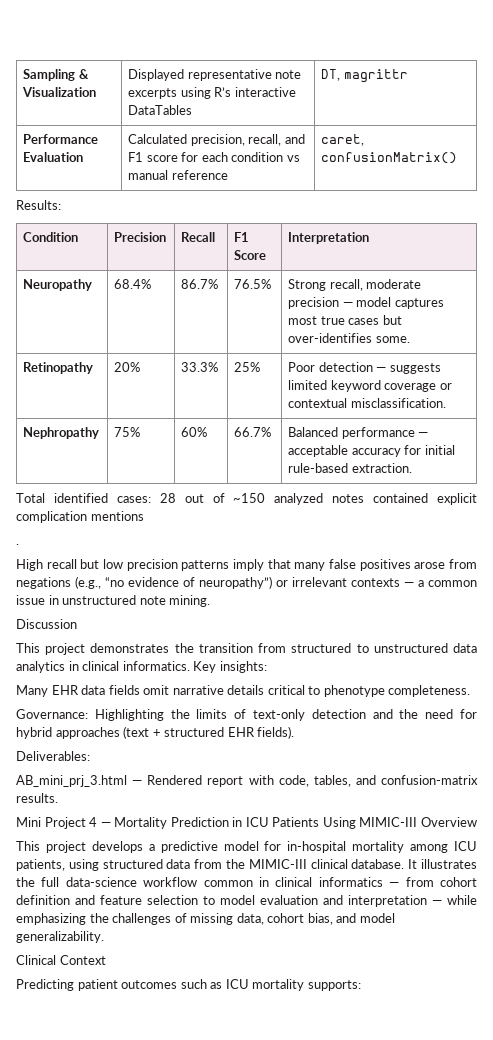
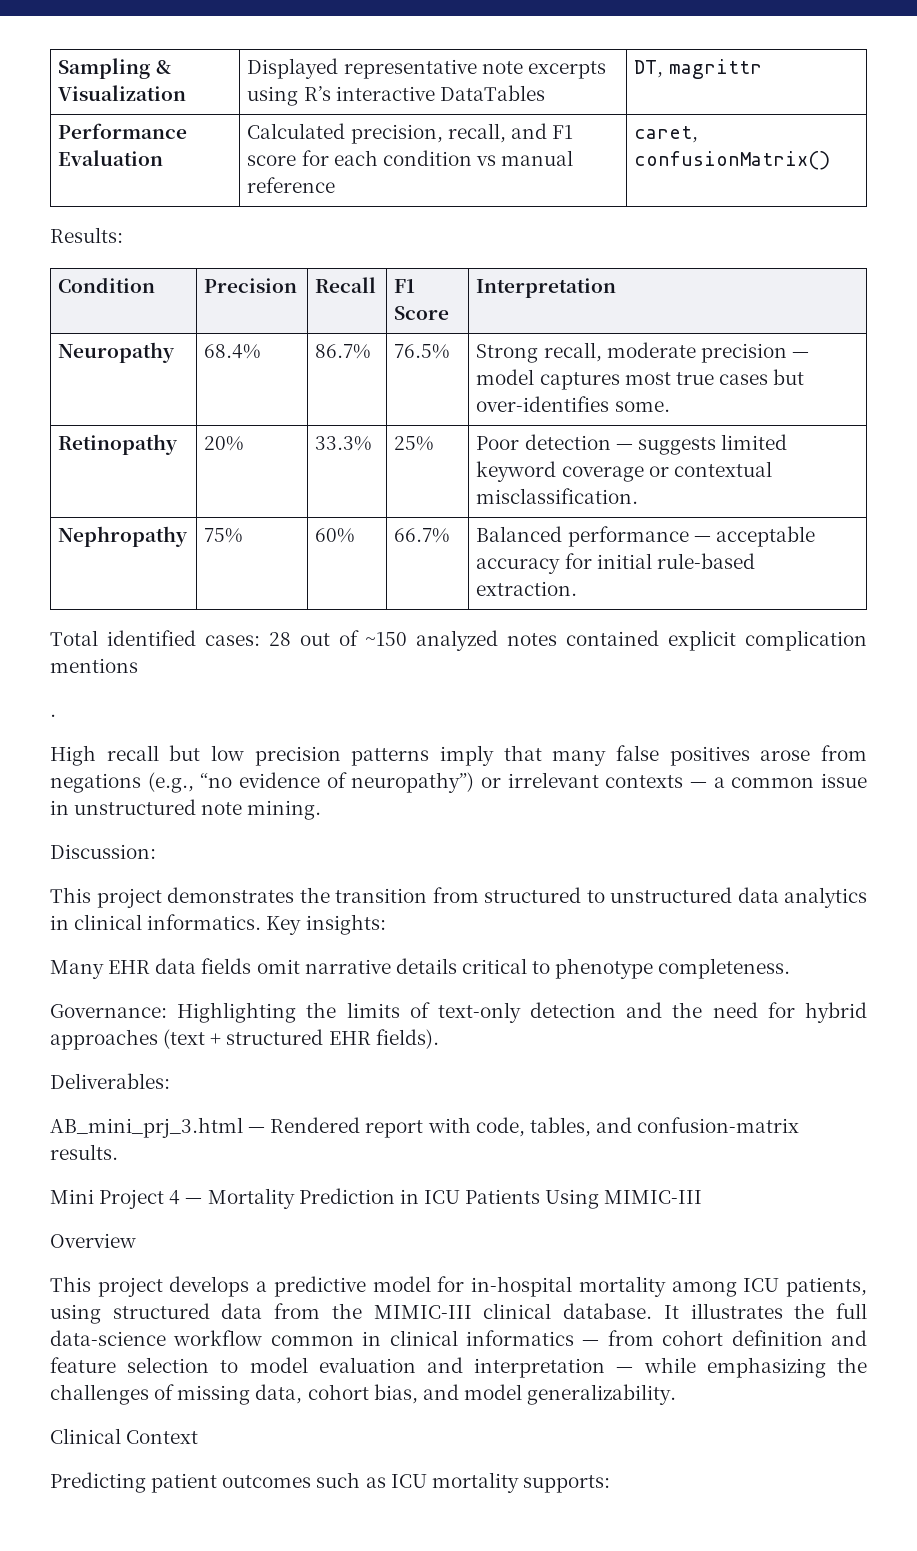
[16,619,77,629] Discussion -> [50,844,156,859] Discussion:
(418, 822) none -> (703, 1197) //

